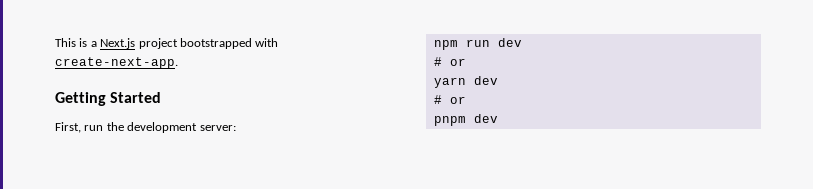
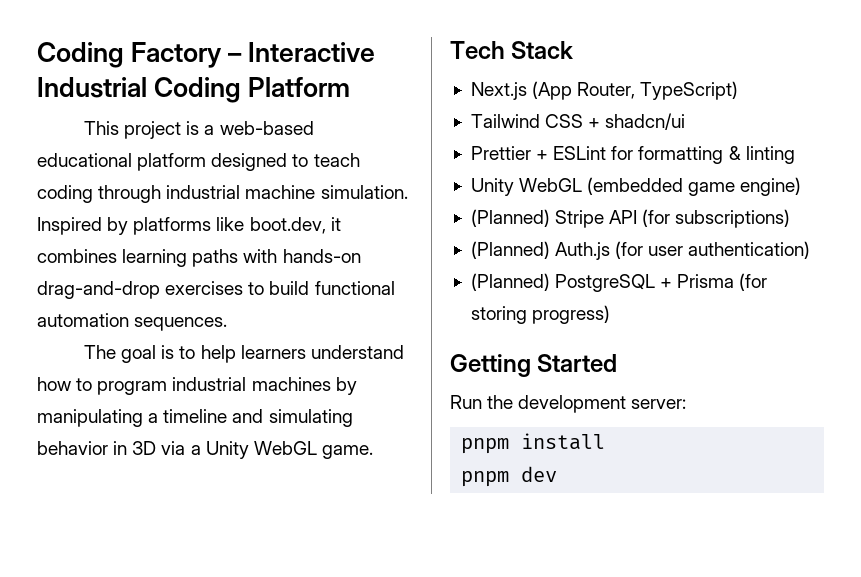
[55,38,279,49] [55,57,178,69] This is a Next.js project bootstrapped with create-next-app. -> [37,42,376,68] [37,77,351,103] [84,121,314,139] [37,153,360,171] [37,185,408,203] [37,217,341,235] [37,249,361,267] [37,281,395,299] [37,313,228,331] [84,345,404,363] [37,377,357,395] [37,409,353,427] [37,441,373,459] [450,41,574,59] [470,81,739,100] [470,113,686,130] [470,146,795,164] [470,177,802,196] [470,209,791,228] [470,241,811,260] [470,273,768,292] [470,305,611,324] Coding Factory – Interactive Industrial Coding Platform // This project is a web-based educational platform designed to teach coding through industrial machine simulation. Inspired by platforms like boot.dev, it combines learning paths with hands-on drag-and-drop exercises to build functional automation sequences. // The goal is to help learners understand how to program industrial machines by manipulating a timeline and simulating behavior in 3D via a Unity WebGL game. // Tech Stack // Next.js (App Router, TypeScript) // Tailwind CSS + shadcn/ui // Prettier + ESLint for formatting & linting // Unity WebGL (embedded game engine) // (Planned) Stripe API (for subscriptions) // (Planned) Auth.js (for user authentication) // (Planned) PostgreSQL + Prisma (for storing progress)
[55,122,104,133] First, run -> [450,395,482,409] Run
[433,38,522,50] [433,57,466,66] [433,76,498,88] [433,95,466,104] npm run dev // # or // yarn dev // # or -> [461,433,606,454] pnpm install

